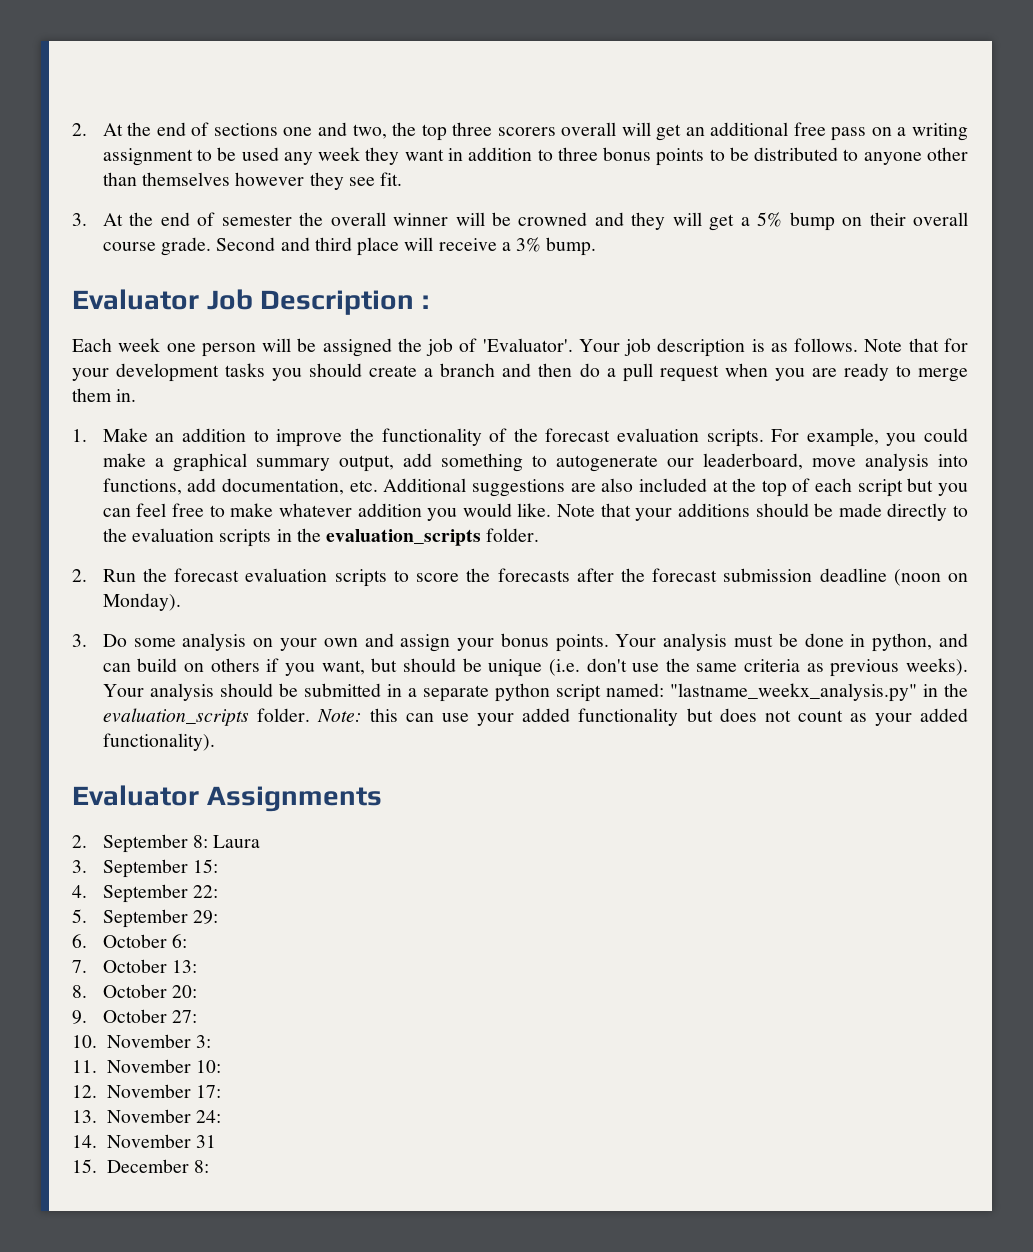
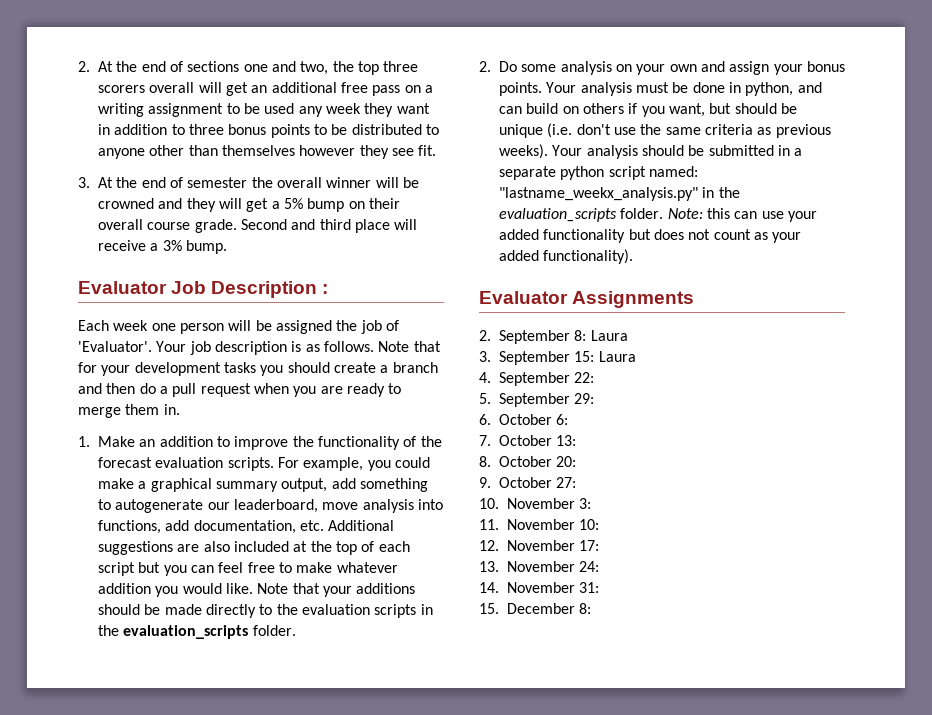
[102,568,968,587] [102,593,181,611] [72,634,87,647] Run the forecast evaluation scripts to score the forecasts after the forecast submission deadline (noon on Monday). // 3. -> (491, 66) none
(219, 866) none -> [598,351,636,362] Laura
[196,1135,217,1148] 31 -> [579,582,600,593] 31:

